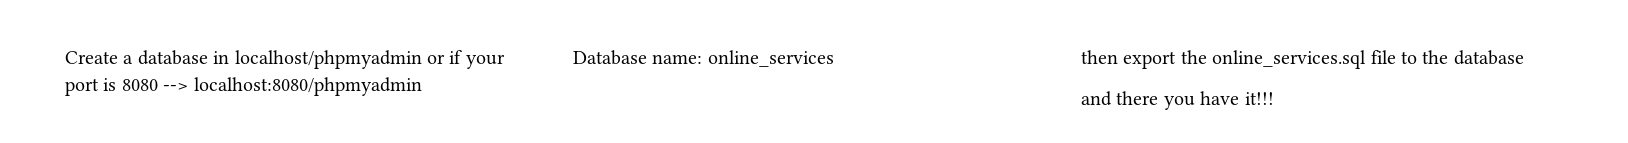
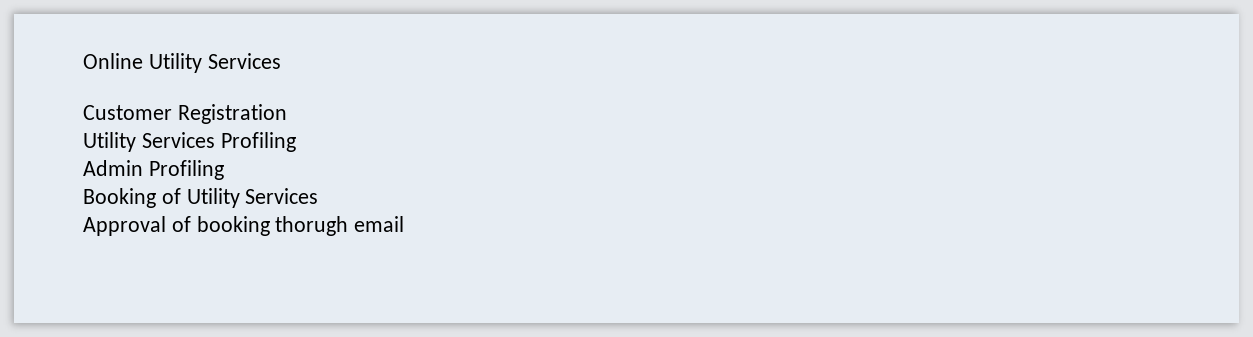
[65,50,505,69] [65,77,422,96] [573,50,834,67] [1081,50,1524,69] [1081,91,1274,110] Create a database in localhost/phpmyadmin or if your port is 8080 --> localhost:8080/phpmyadmin // Database name: online_services // then export the online_services.sql file to the database // and there you have it!!! -> [83,53,281,73] [83,104,287,124] [83,132,296,152] [83,160,224,180] [83,188,319,208] [83,216,405,236] Online Utility Services // Customer Registration // Utility Services Profiling // Admin Profiling // Booking of Utility Services // Approval of booking thorugh email

